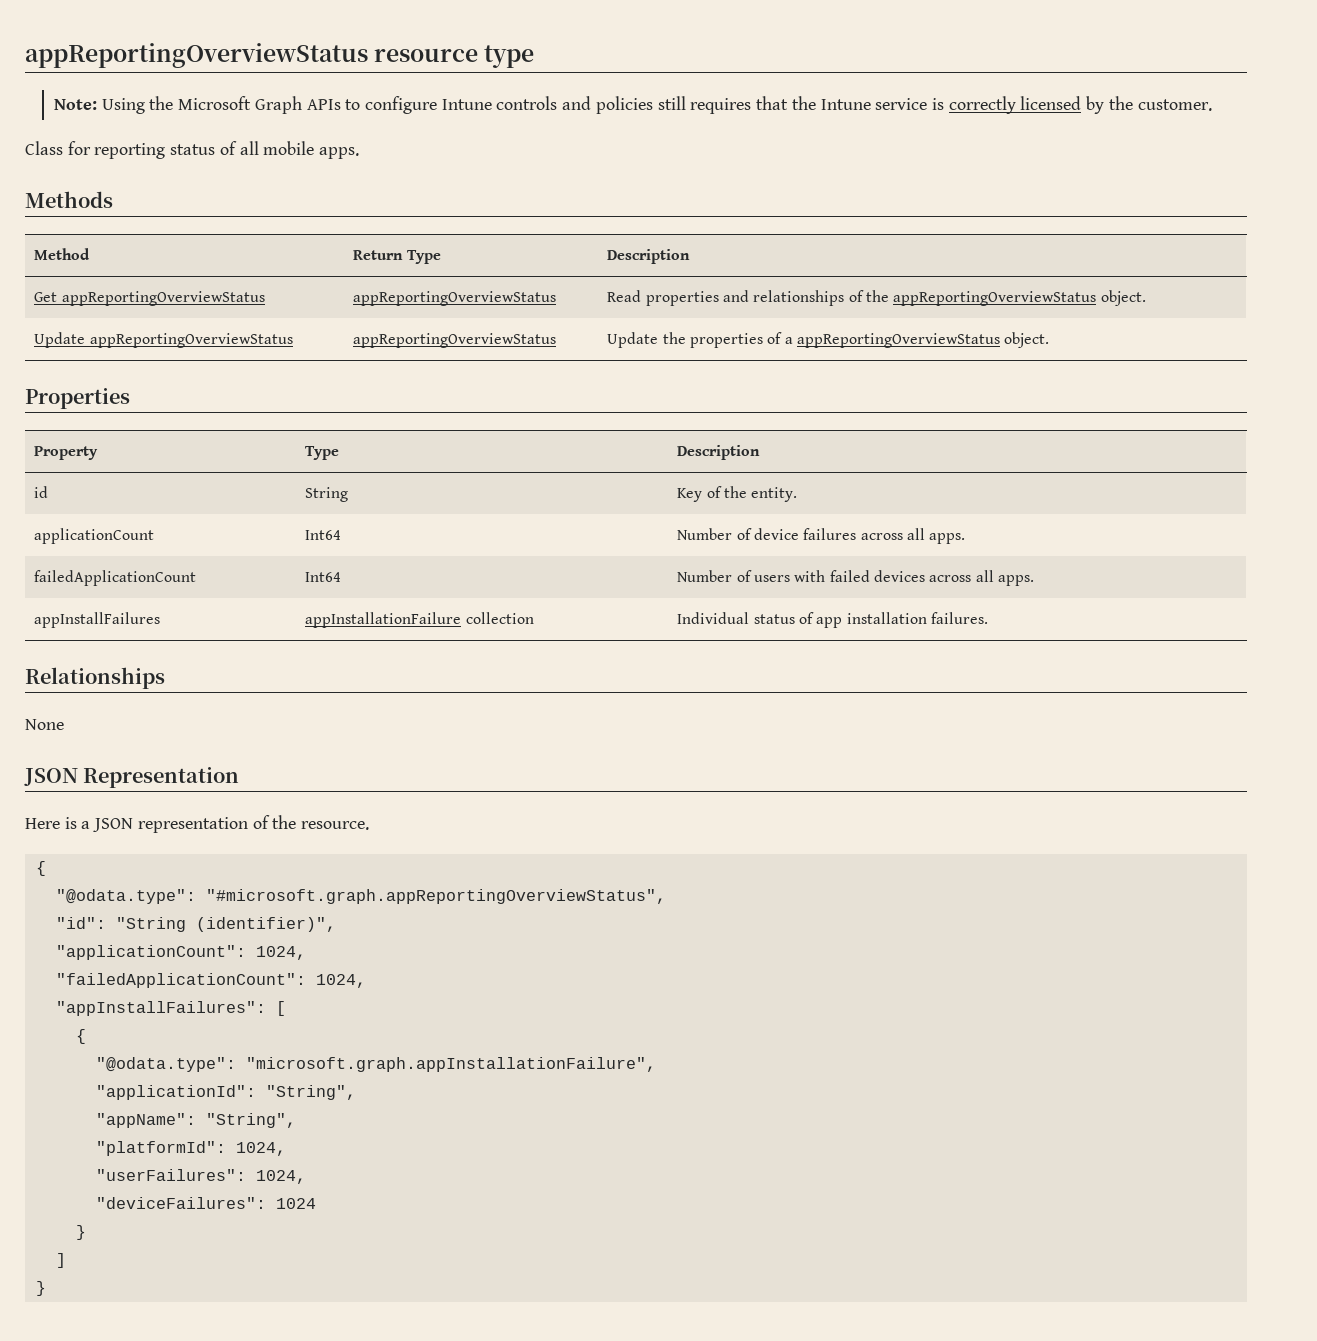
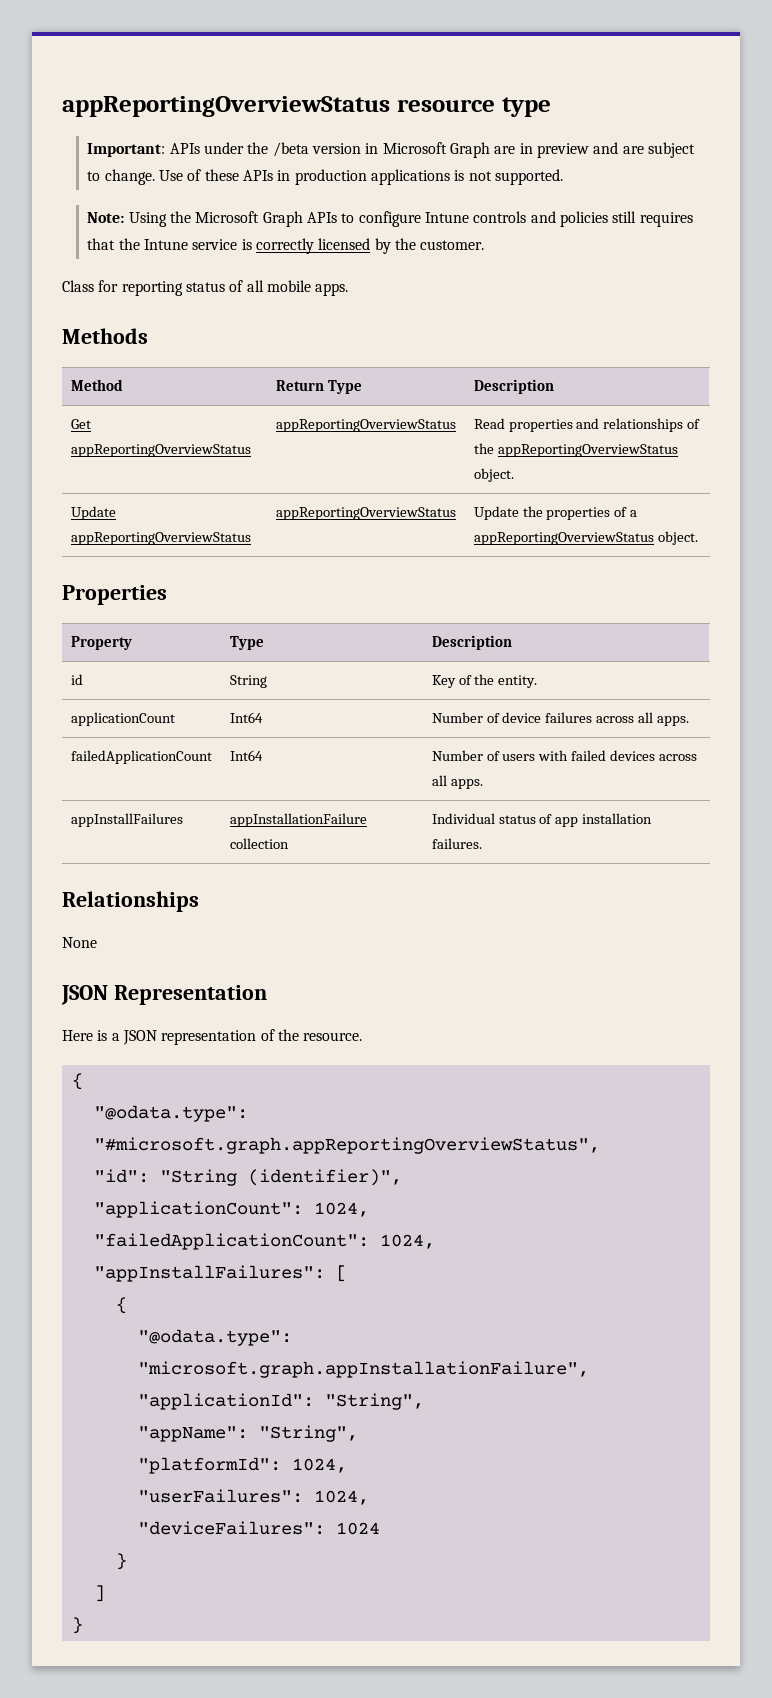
(535, 56) none -> [87,142,695,158] [87,169,563,185] // Important: APIs under the /beta version in Microsoft Graph are in preview and are subject to change. Use of these APIs in production applications is not supported.

